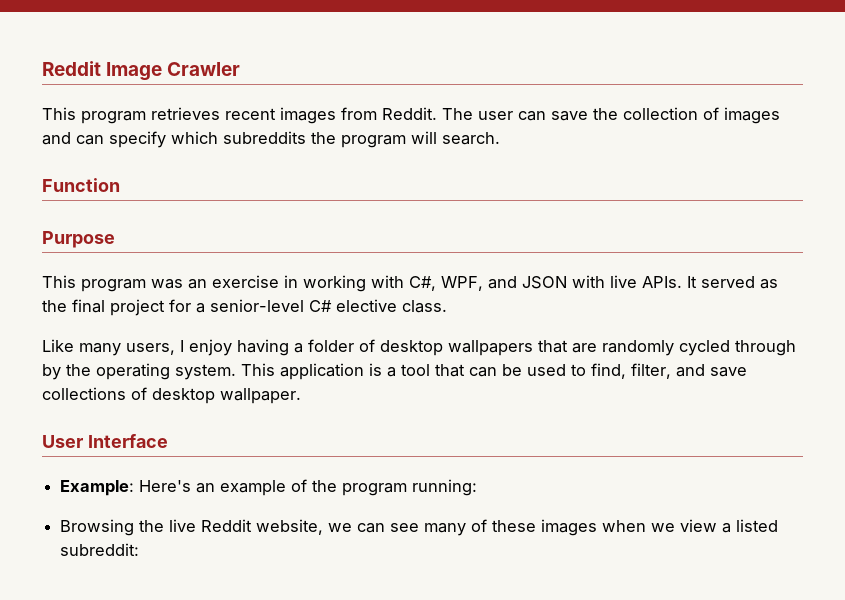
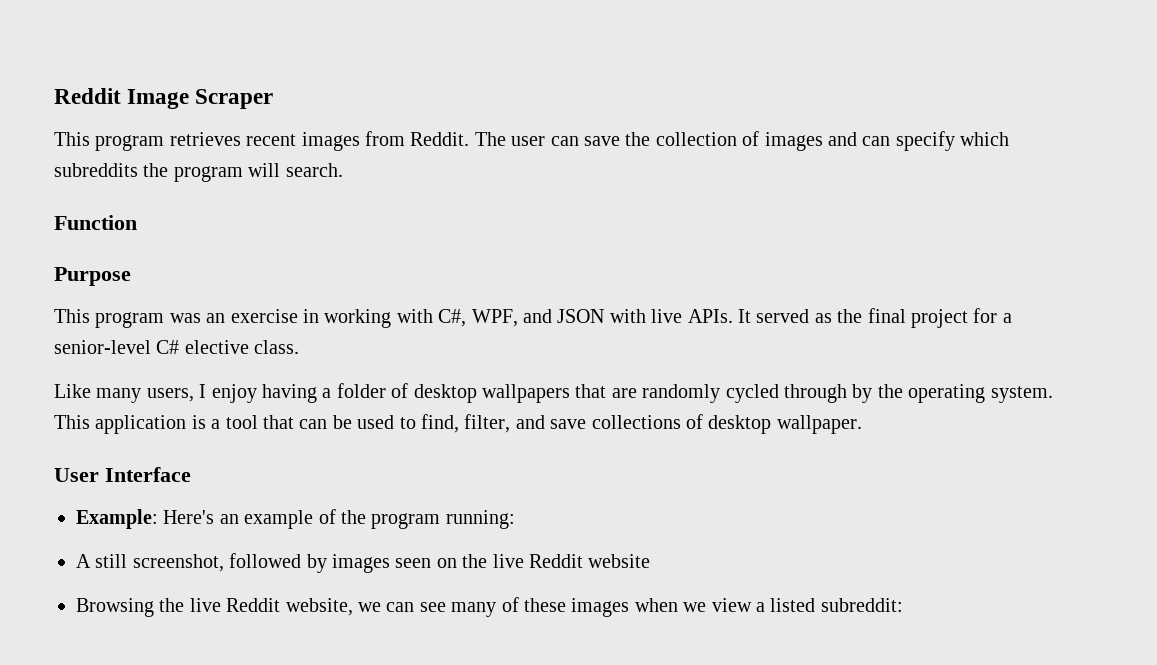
[167,62,241,76] Crawler -> [195,89,274,109] Scraper
(478, 487) none -> [76,553,651,573] // A still screenshot, followed by images seen on the live Reddit website

